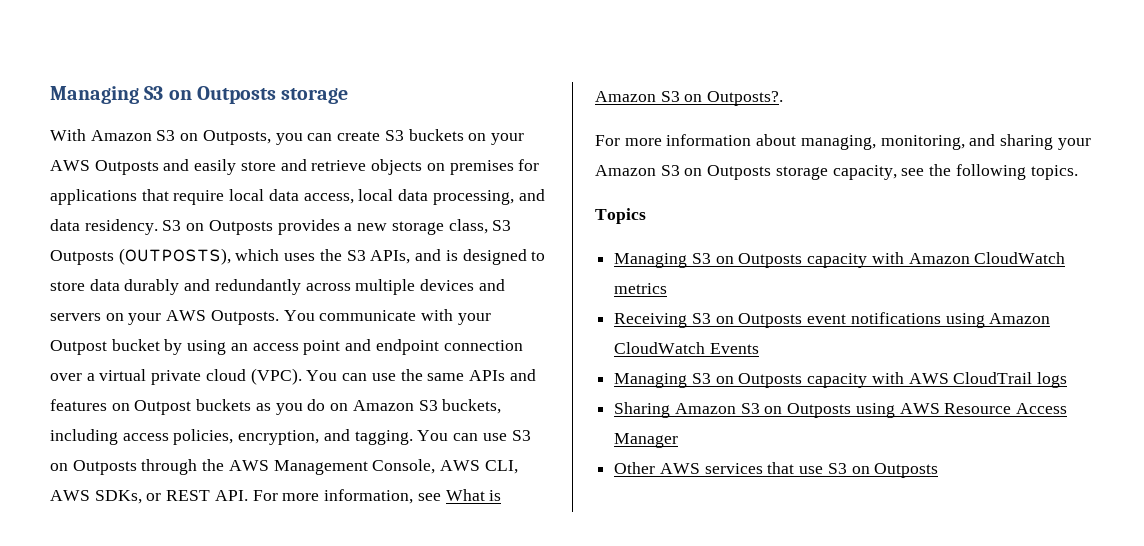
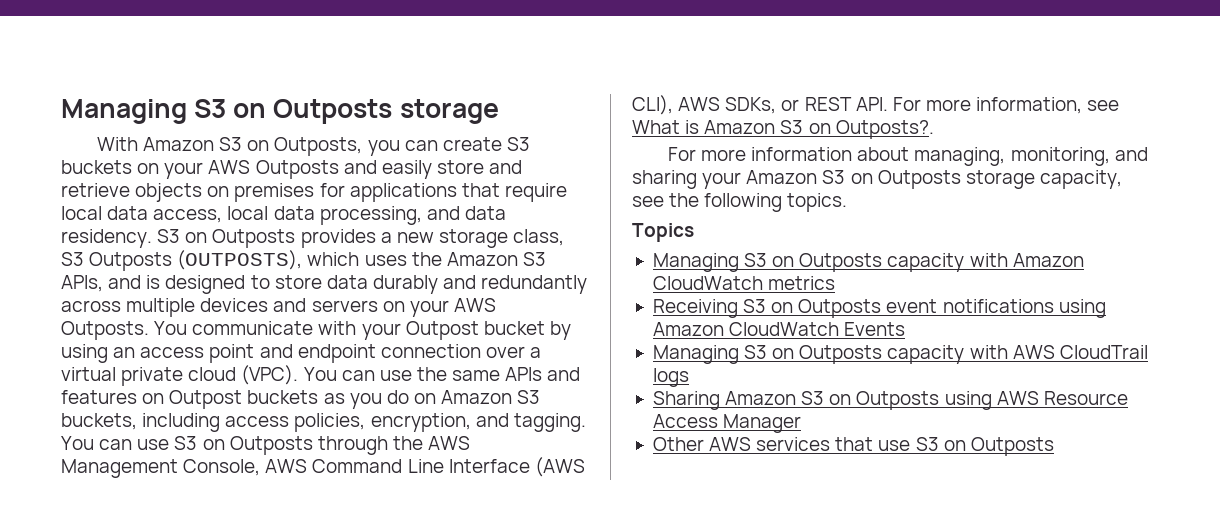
(342, 255) none -> [446,252,518,266] Amazon
[484,460,518,474] CLI, -> [312,457,585,477] [632,95,673,115] Command Line Interface (AWS CLI),

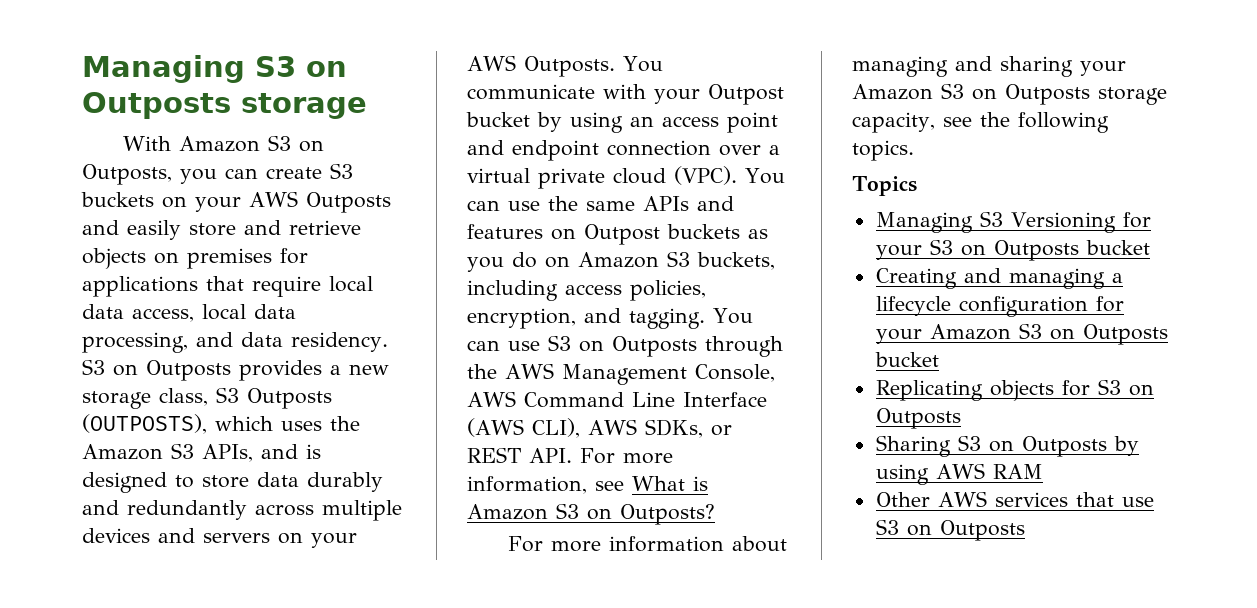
[835,120,934,139] Outposts?. -> [620,504,715,525] Outposts?
[914,147,1110,166] managing, monitoring, -> [852,56,948,77] managing
[772,253,1084,272] [652,276,836,290] [652,299,1106,318] [652,322,906,336] [652,345,1148,364] [652,368,689,387] [652,391,1128,410] [652,414,802,433] on Outposts capacity with Amazon CloudWatch metrics // Receiving S3 on Outposts event notifications using Amazon CloudWatch Events // Managing S3 on Outposts capacity with AWS CloudTrail logs // Sharing Amazon S3 on Outposts using AWS Resource Access Manager -> [1010,212,1151,233] [875,239,1150,261] [875,268,1123,289] [875,296,1124,317] [875,323,1168,345] [874,352,939,367] [875,379,1154,401] [875,408,961,429] [875,435,1139,457] [875,463,1043,485] Versioning for your S3 on Outposts bucket // Creating and managing a lifecycle configuration for your Amazon S3 on Outposts bucket // Replicating objects for S3 on Outposts // Sharing S3 on Outposts by using AWS RAM

